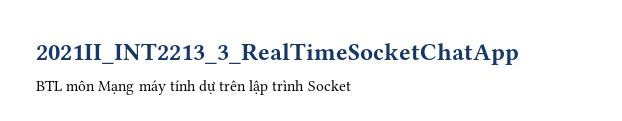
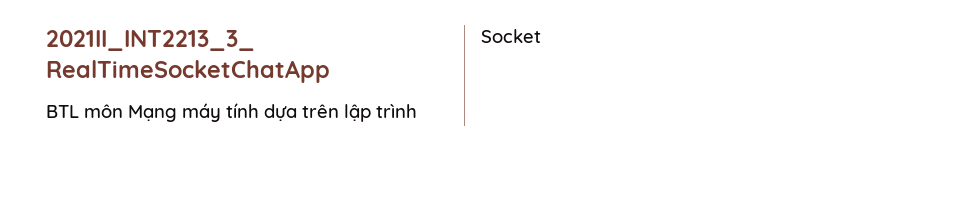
[198,80,216,94] dự -> [264,104,297,121] dựa

